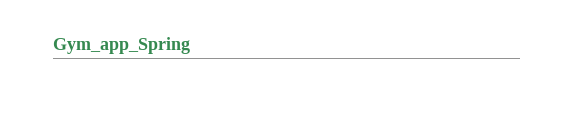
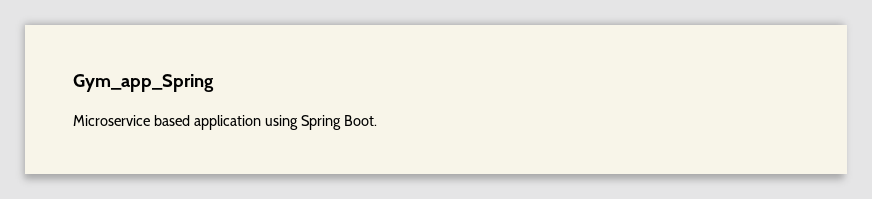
(190, 45) none -> [73,115,377,130] // Microservice based application using Spring Boot.

